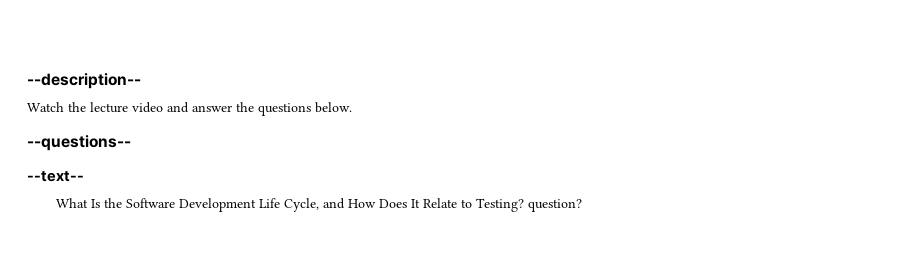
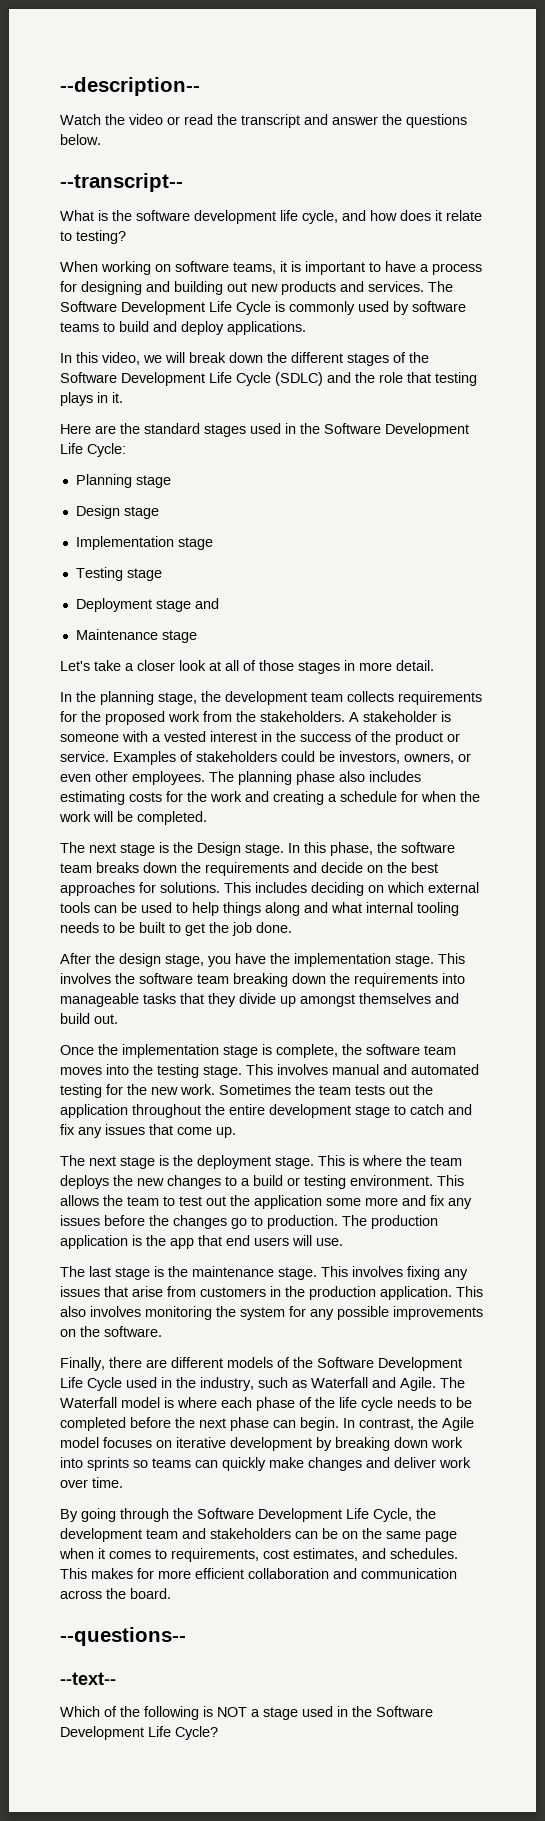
[90,102,163,113] lecture video -> [129,114,300,128] video or read the transcript
[27,135,131,151] [27,171,84,182] --questions-- // --text-- -> [60,173,183,192] --transcript--
[90,199,100,208] Is -> [98,210,482,224] [60,230,126,244] [60,261,482,275] [60,281,453,295] [60,301,466,315] [60,321,306,335] [60,352,429,366] [60,372,477,386] [60,392,123,406] [60,423,469,437] [60,443,126,457] [75,474,171,488] [75,505,159,519] [75,536,213,550] [75,567,162,581] [75,598,219,612] [75,629,197,643] [60,660,434,674] [60,691,482,705] [60,711,451,725] [60,731,460,745] [60,751,471,765] [60,771,421,785] [60,791,480,805] [59,811,207,825] [60,842,455,856] [60,862,438,876] [60,882,479,896] [60,902,459,916] [60,922,292,936] [60,953,465,967] [60,973,465,987] [60,993,459,1007] [60,1013,118,1024] [60,1044,456,1058] [60,1064,479,1078] [60,1084,433,1098] [60,1104,472,1118] [60,1124,236,1138] [60,1155,462,1169] [60,1175,464,1189] [60,1195,472,1209] [60,1215,438,1229] [60,1235,343,1249] [60,1266,468,1280] [60,1286,483,1300] [60,1306,483,1320] [60,1326,162,1337] [60,1357,462,1371] [60,1377,465,1391] [60,1397,472,1411] [60,1417,474,1431] [60,1437,463,1451] [60,1457,471,1471] [60,1477,123,1488] [60,1508,169,1522] is the software development life cycle, and how does it relate to testing? // When working on software teams, it is important to have a process for designing and building out new products and services. The Software Development Life Cycle is commonly used by software teams to build and deploy applications. // In this video, we will break down the different stages of the Software Development Life Cycle (SDLC) and the role that testing plays in it. // Here are the standard stages used in the Software Development Life Cycle: // Planning stage // Design stage // Implementation stage // Testing stage // Deployment stage and // Maintenance stage // Let's take a closer look at all of those stages in more detail. // In the planning stage, the development team collects requirements for the proposed work from the stakeholders. A stakeholder is someone with a vested interest in the success of the product or service. Examples of stakeholders could be investors, owners, or even other employees. The planning phase also includes estimating costs for the work and creating a schedule for when the work will be completed. // The next stage is the Design stage. In this phase, the software team breaks down the requirements and decide on the best approaches for solutions. This includes deciding on which external tools can be used to help things along and what internal tooling needs to be built to get the job done. // After the design stage, you have the implementation stage. This involves the software team breaking down the requirements into manageable tasks that they divide up amongst themselves and build out. // Once the implementation stage is complete, the software team moves into the testing stage. This involves manual and automated testing for the new work. Sometimes the team tests out the application throughout the entire development stage to catch and fix any issues that come up. // The next stage is the deployment stage. This is where the team deploys the new changes to a build or testing environment. This allows the team to test out the application some more and fix any issues before the changes go to production. The production application is the app that end users will use. // The last stage is the maintenance stage. This involves fixing any issues that arise from customers in the production application. This also involves monitoring the system for any possible improvements on the software. // Finally, there are different models of the Software Development Life Cycle used in the industry, such as Waterfall and Agile. The Waterfall model is where each phase of the life cycle needs to be completed before the next phase can begin. In contrast, the Agile model focuses on iterative development by breaking down work into sprints so teams can quickly make changes and deliver work over time. // By going through
[322,198,582,212] and How Does It Relate to Testing? question? -> [416,1508,436,1519] [60,1528,457,1542] [59,1548,458,1562] [60,1568,457,1579] [60,1588,171,1599] [60,1627,186,1646] [60,1672,116,1685] [60,1706,433,1720] [60,1726,218,1740] the development team and stakeholders can be on the same page when it comes to requirements, cost estimates, and schedules. This makes for more efficient collaboration and communication across the board. // --questions-- // --text-- // Which of the following is NOT a stage used in the Software Development Life Cycle?

